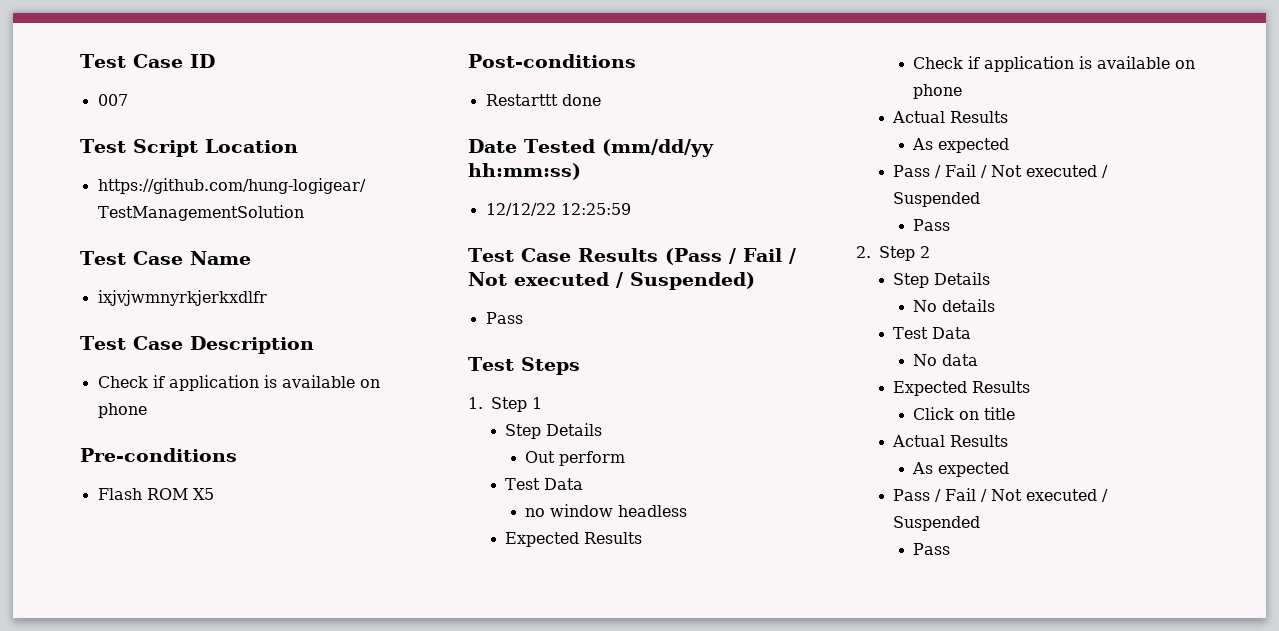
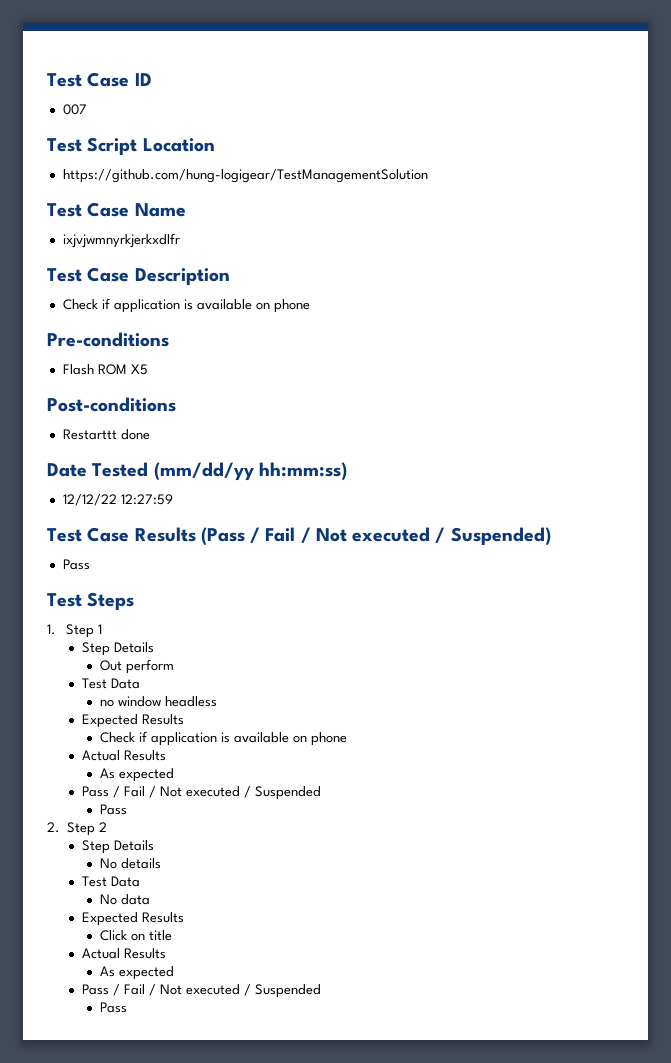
[560,203,631,215] 12:25:59 -> [120,494,173,505] 12:27:59

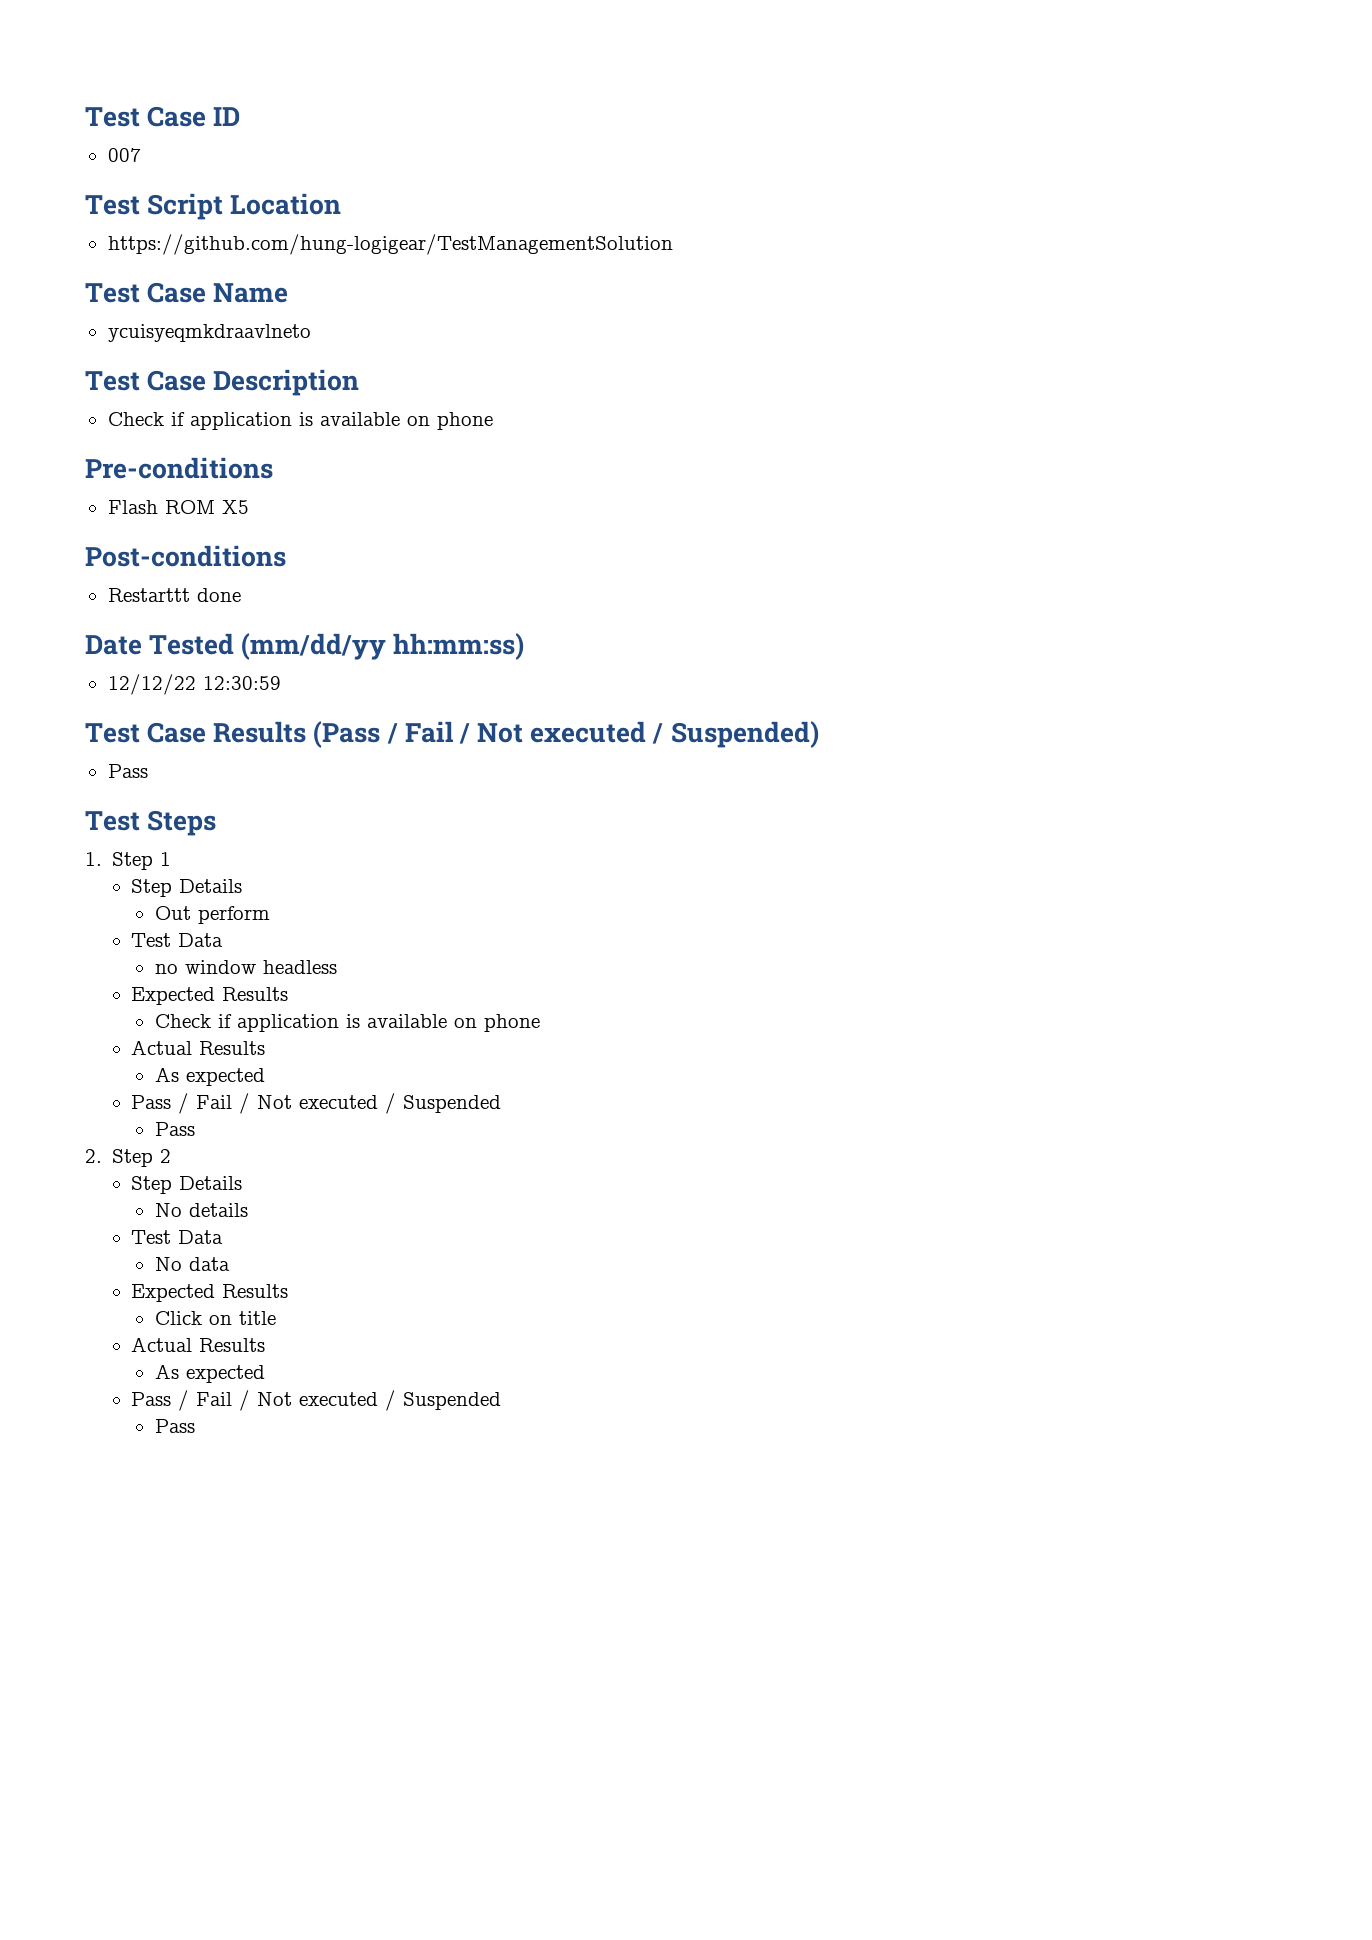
[62,233,180,248] ixjvjwmnyrkjerkxdlfr -> [107,324,311,342] ycuisyeqmkdraavlneto
[120,494,173,505] 12:27:59 -> [202,676,281,690] 12:30:59

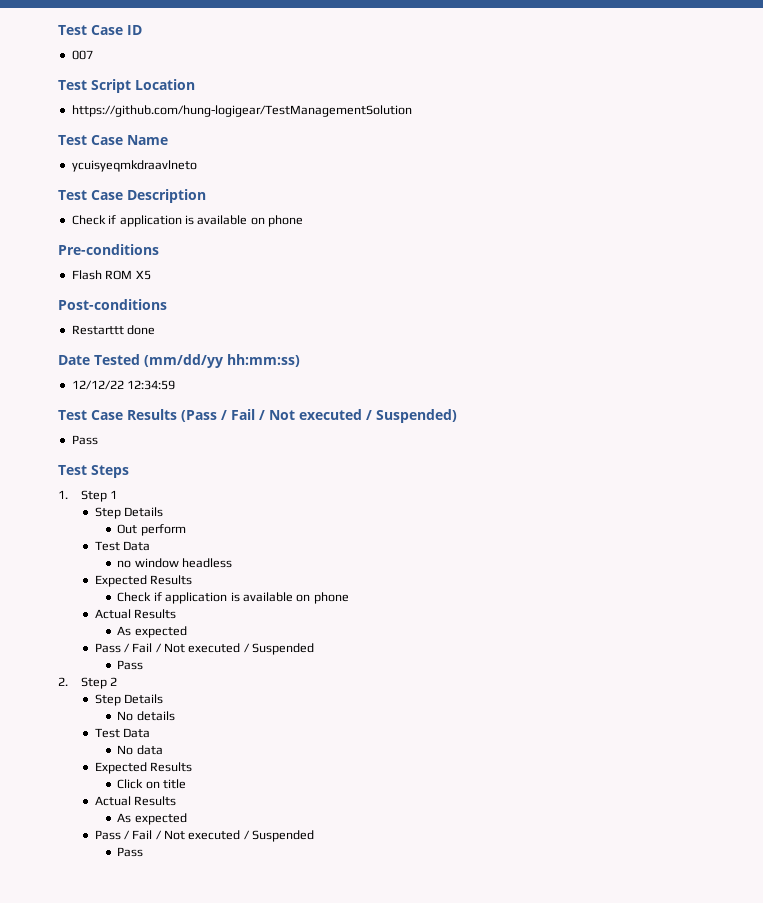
[202,676,281,690] 12:30:59 -> [127,380,176,390] 12:34:59

